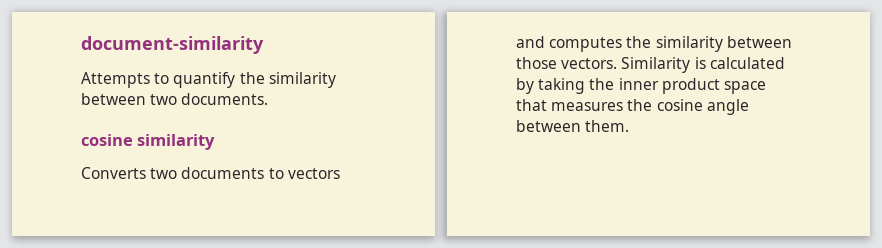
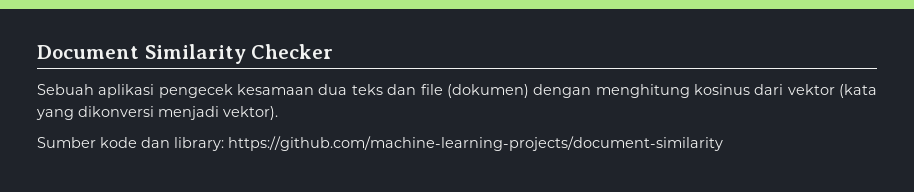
[81,36,264,54] [81,72,336,88] [81,93,269,105] [81,134,216,150] [81,167,340,179] [516,36,792,52] [516,57,785,73] [516,78,766,94] [516,99,749,115] [516,120,630,132] document-similarity // Attempts to quantify the similarity between two documents. // cosine similarity // Converts two documents to vectors and computes the similarity between those vectors. Similarity is calculated by taking the inner product space that measures the cosine angle between them. -> [37,44,334,64] [37,84,877,98] [36,106,278,120] [37,136,723,151] Document Similarity Checker // Sebuah aplikasi pengecek kesamaan dua teks dan file (dokumen) dengan menghitung kosinus dari vektor (kata yang dikonversi menjadi vektor). // Sumber kode dan library: https://github.com/machine-learning-projects/document-similarity

